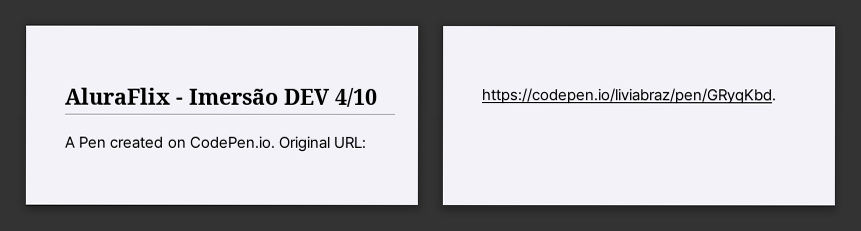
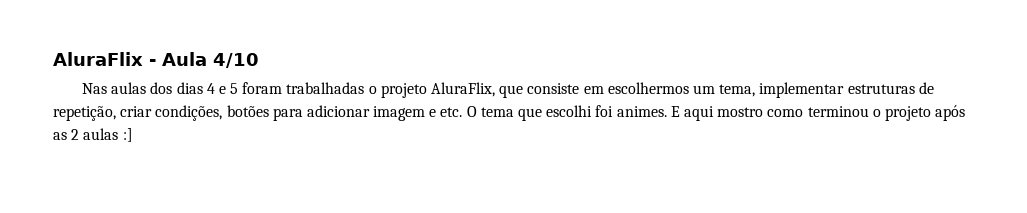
[189,87,330,105] Imersão DEV -> [162,52,207,66] Aula
[64,135,367,152] [482,88,777,105] A Pen created on CodePen.io. Original URL: https://codepen.io/liviabraz/pen/GRyqKbd. -> [81,82,934,98] [53,105,966,121] [53,128,133,142] Nas aulas dos dias 4 e 5 foram trabalhadas o projeto AluraFlix, que consiste em escolhermos um tema, implementar estruturas de repetição, criar condições, botões para adicionar imagem e etc. O tema que escolhi foi animes. E aqui mostro como terminou o projeto após as 2 aulas :]

